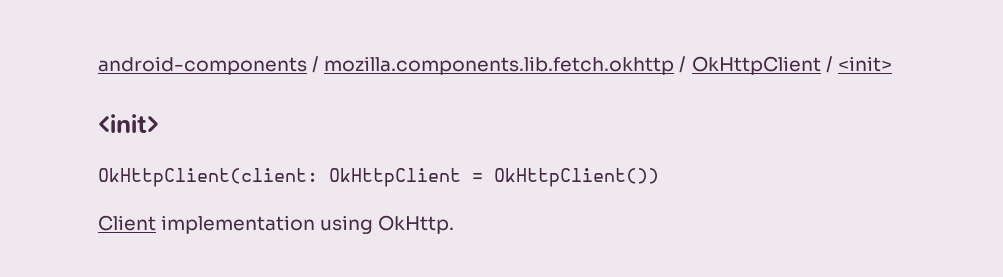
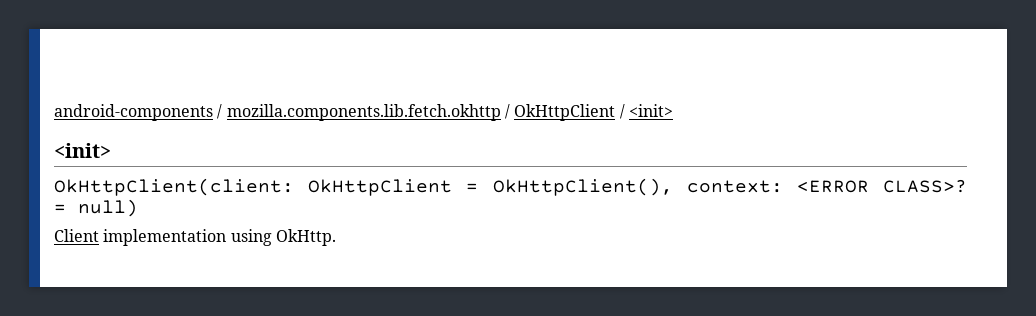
[494,168,659,187] OkHttpClient()) -> [492,178,967,196] [54,199,138,217] OkHttpClient(), context: <ERROR CLASS>? = null)

